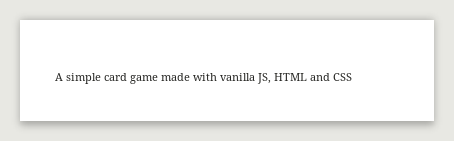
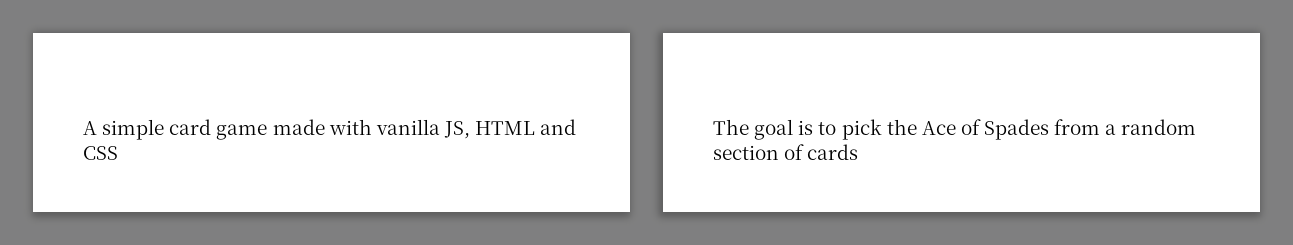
(352, 77) none -> [713,119,1197,140] [713,144,859,160] // The goal is to pick the Ace of Spades from a random section of cards

